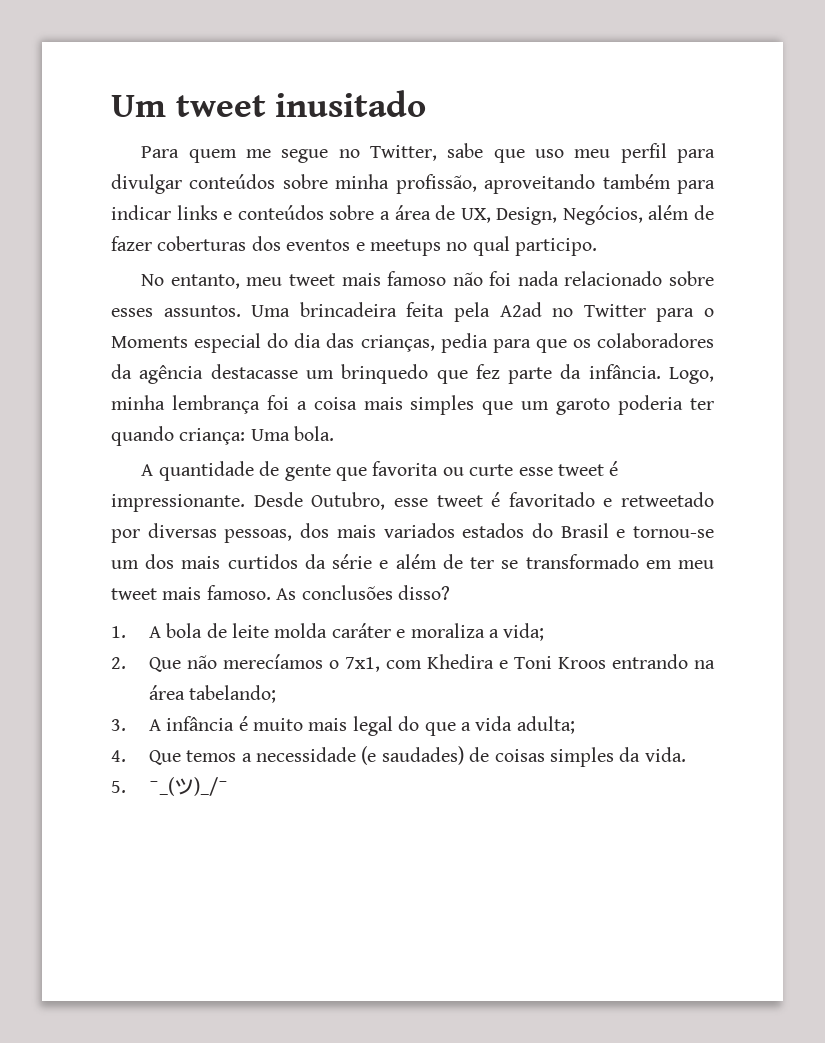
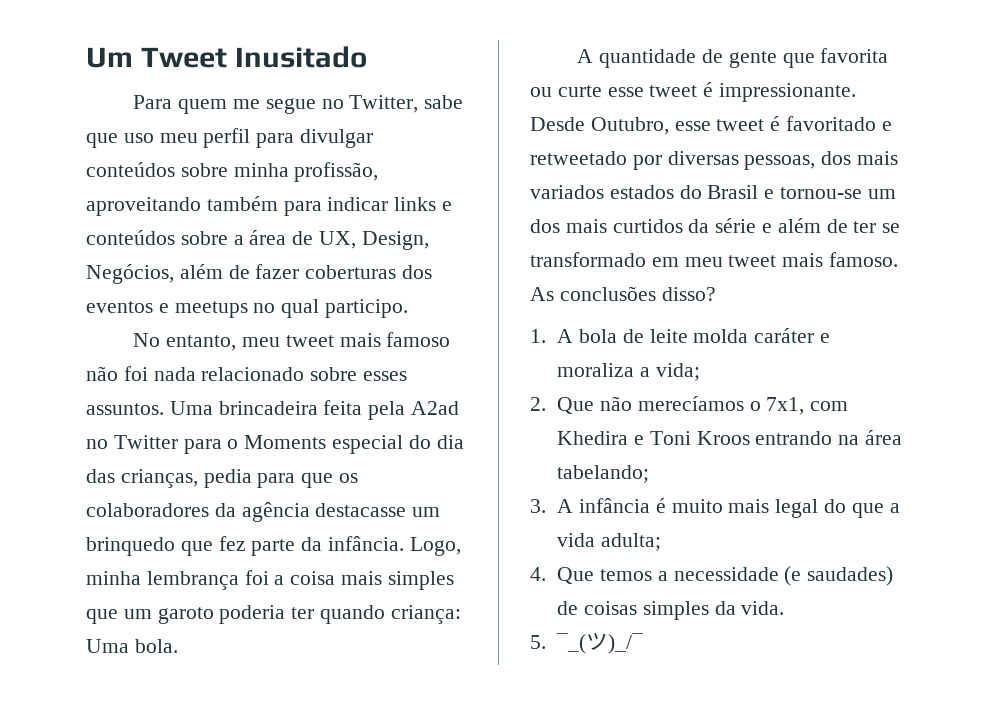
[175,90,427,117] tweet inusitado -> [140,46,367,68] Tweet Inusitado

